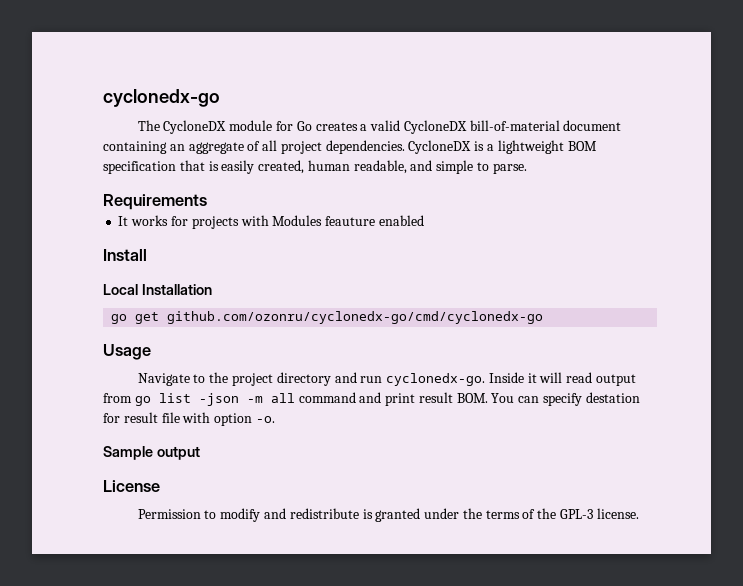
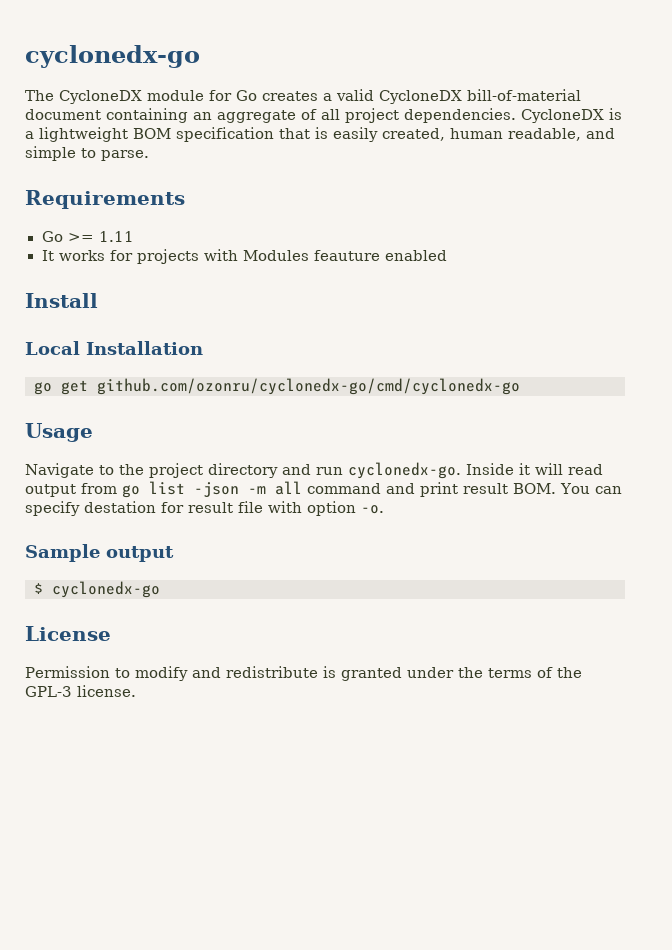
(207, 202) none -> [41,231,134,242] // Go >= 1.11
(200, 453) none -> [34,581,160,598] // $ cyclonedx-go

